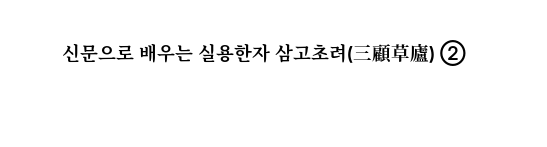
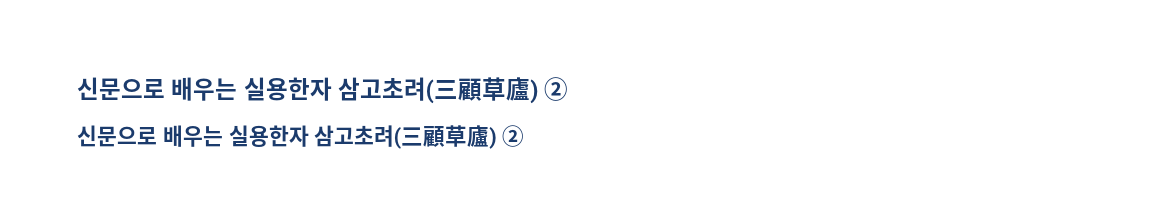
[62,40,466,66] 신문으로 배우는 실용한자 삼고초려(三顧草廬) ② -> [77,77,569,104] [77,125,525,149] 신문으로 배우는 실용한자 삼고초려(三顧草廬) ② // 신문으로 배우는 실용한자 삼고초려(三顧草廬) ②

